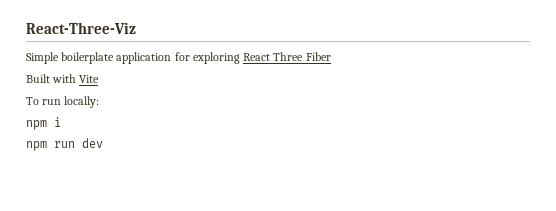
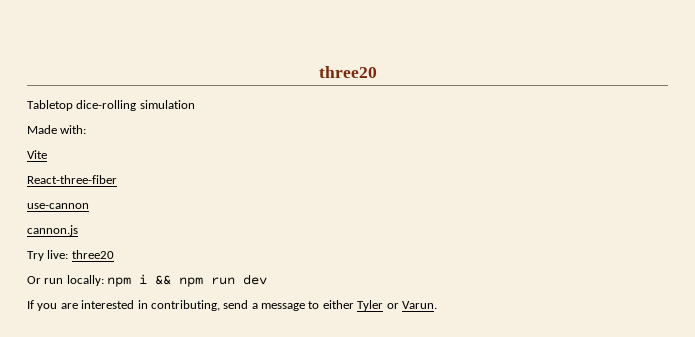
[26,22,136,34] [26,52,331,64] [26,74,100,83] [26,97,39,105] React-Three-Viz // Simple boilerplate application for exploring React Three Fiber // Built with Vite // To -> [318,66,377,78] [27,100,195,111] [27,125,87,134] [27,150,47,159] [27,175,117,184] [27,203,89,209] [27,225,78,236] [27,250,114,261] [27,276,41,284] three20 // Tabletop dice-rolling simulation // Made with: // Vite // React-three-fiber // use-cannon // cannon.js // Try live: three20 // Or
(100, 102) // -> (104, 280) none
(61, 122) // -> [155,275,172,285] &&
(103, 143) none -> [27,300,437,311] // If you are interested in contributing, send a message to either Tyler or Varun.

